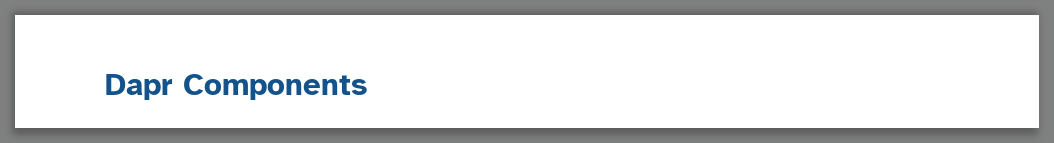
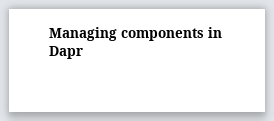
[105,74,368,100] Dapr Components -> [49,27,222,41] [49,46,83,59] Managing components in Dapr

